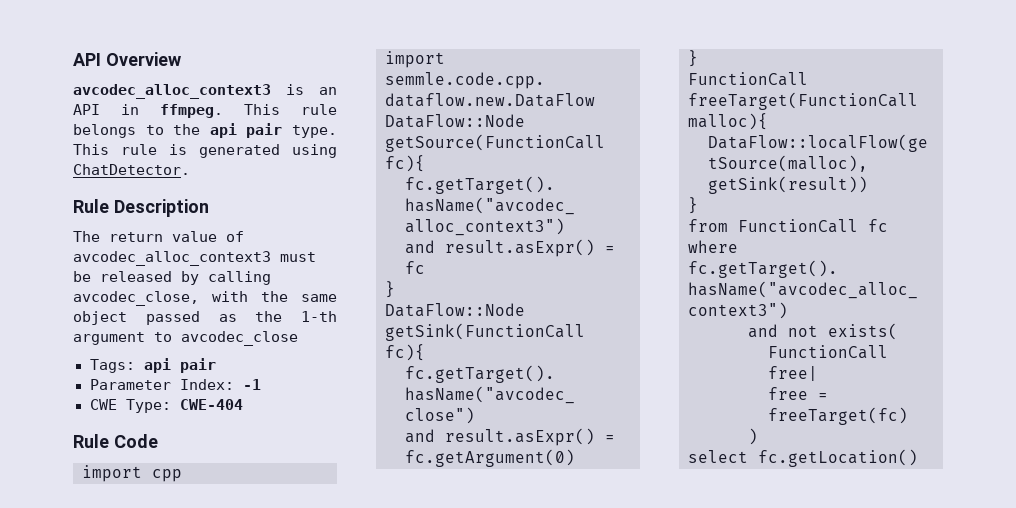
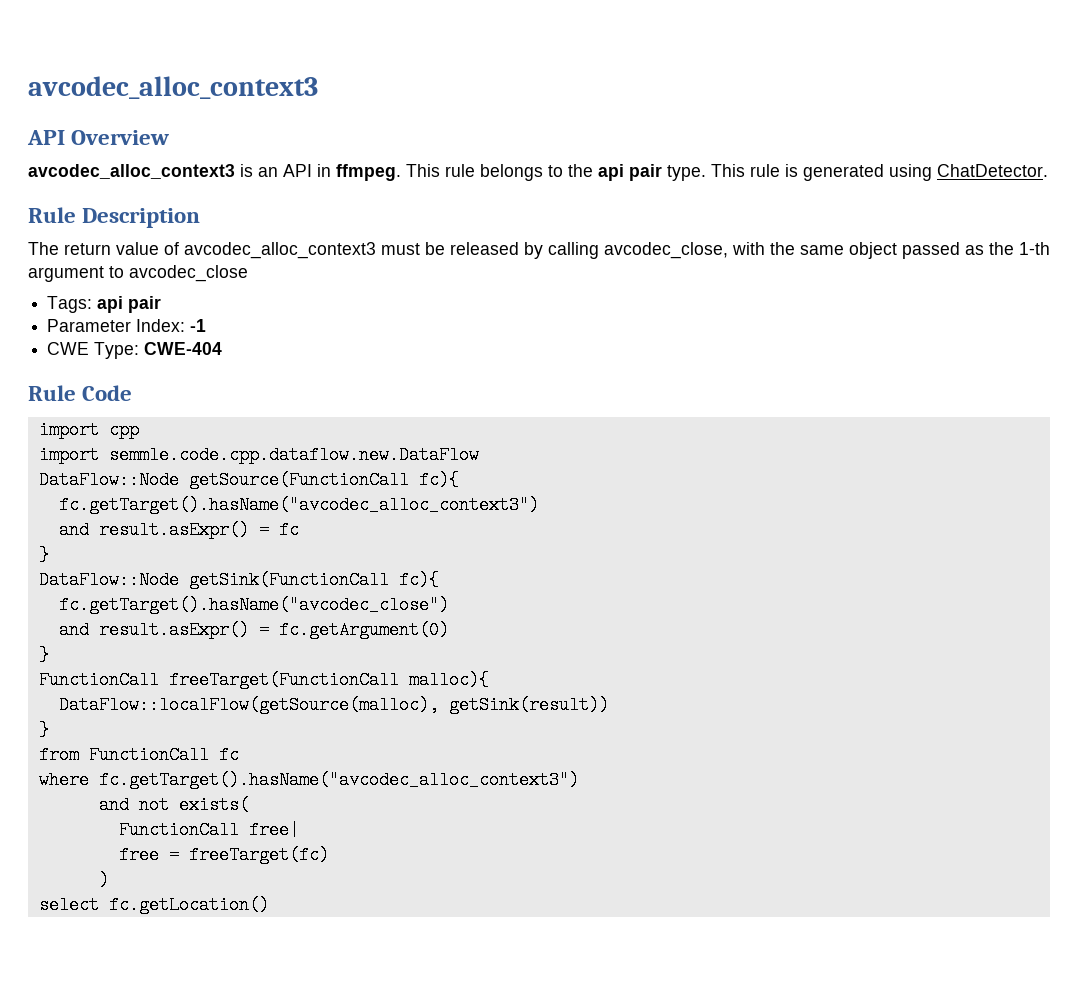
(73, 59) none -> [28,76,318,99] avcodec_alloc_context3 //

